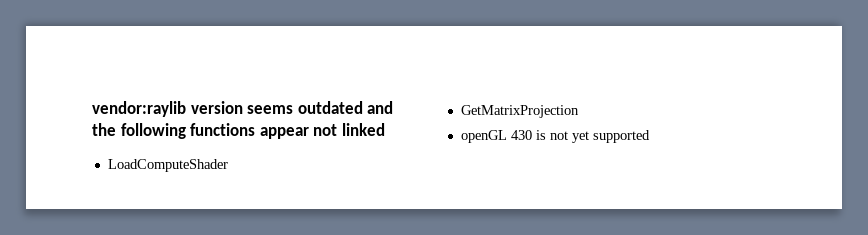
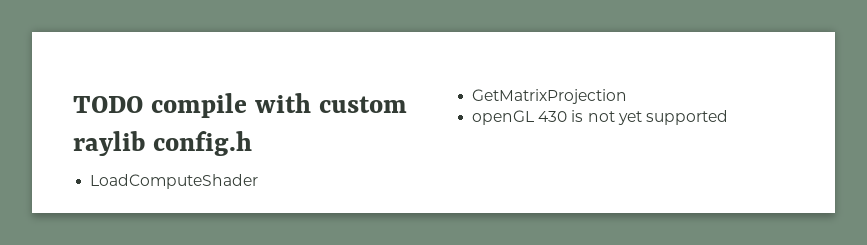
[92,101,394,117] [92,123,385,139] vendor:raylib version seems outdated and the following functions appear not linked -> [73,93,407,118] [73,131,252,156] TODO compile with custom raylib config.h

